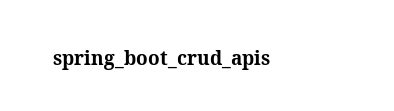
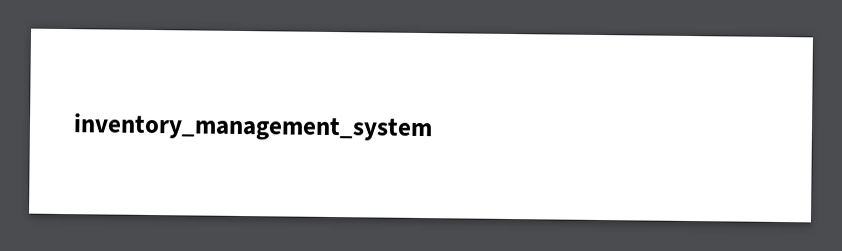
[53,50,270,70] spring_boot_crud_apis -> [73,113,433,143] inventory_management_system

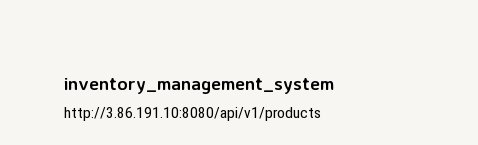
(433, 128) none -> [64,107,321,121] // http://3.86.191.10:8080/api/v1/products

